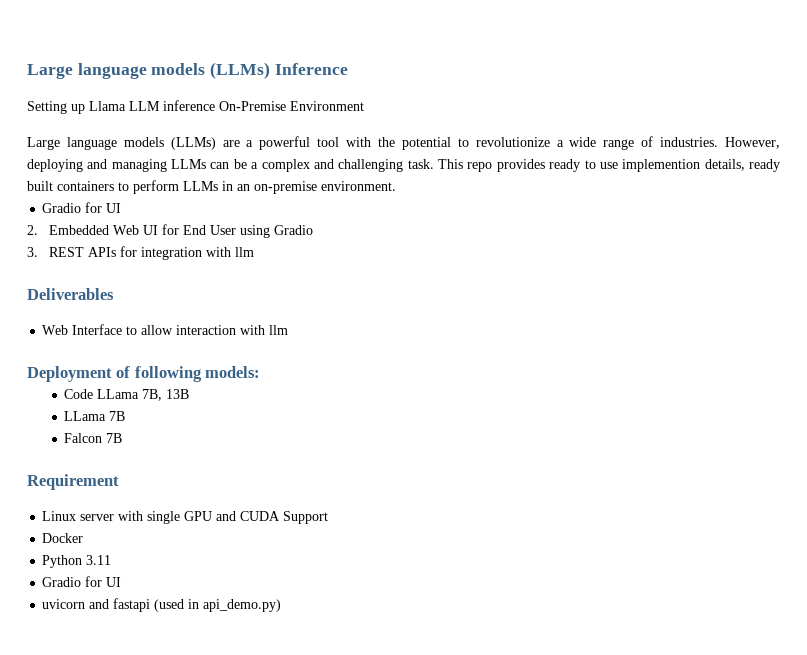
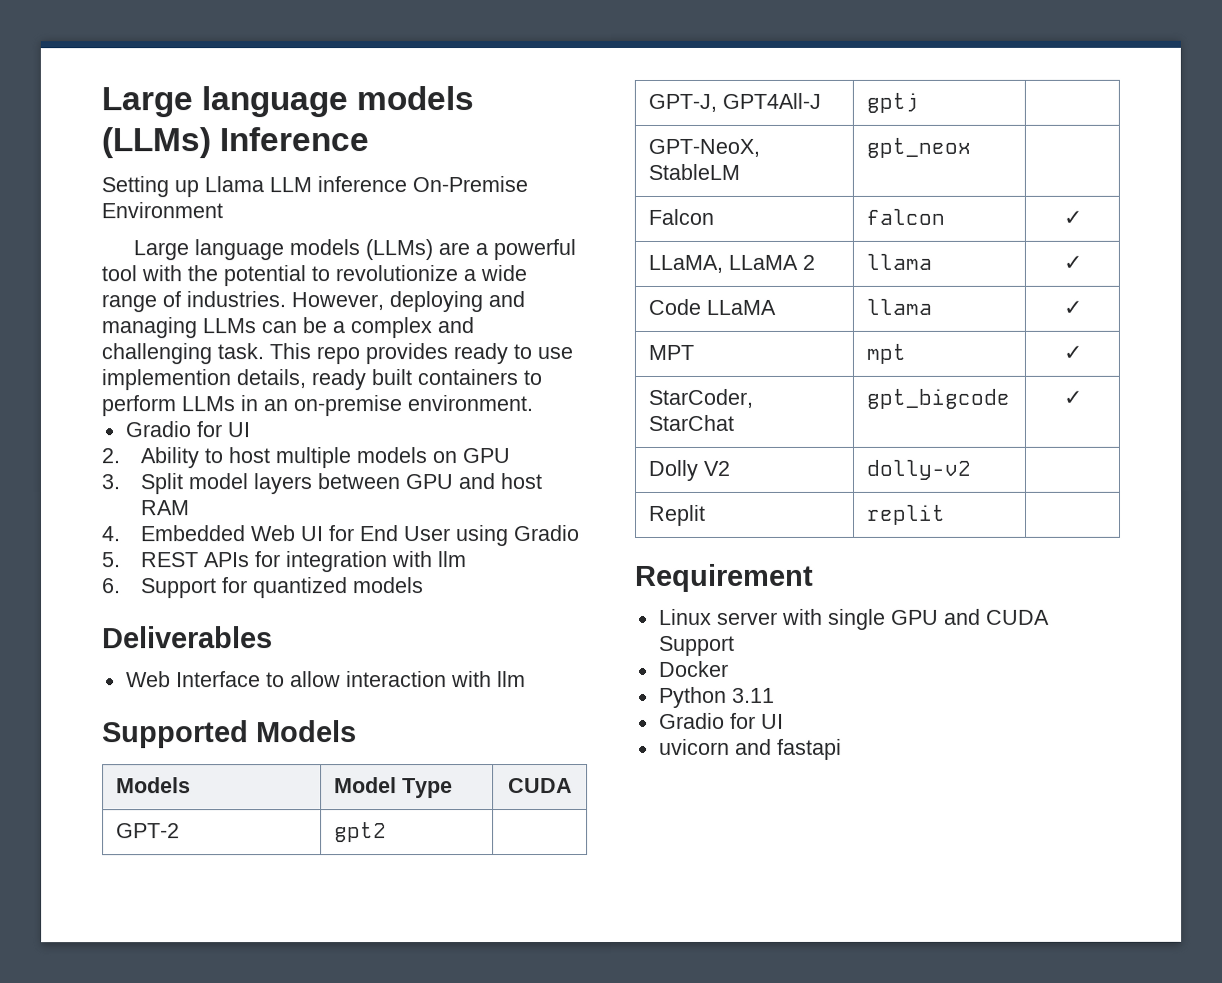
(38, 230) none -> [140,447,511,469] [101,473,543,495] [141,500,191,516] [102,526,121,542] Ability to host multiple models on GPU // 3. Split model layers between GPU and host RAM // 4.
[27,247,38,257] 3. -> [102,552,121,568] 5.
(254, 252) none -> [102,577,425,599] // 6. Support for quantized models
[27,366,261,382] [64,389,190,401] [64,411,126,421] [64,433,123,443] Deployment of following models: // Code LLama 7B, 13B // LLama 7B // Falcon 7B -> [102,720,357,749] [116,777,192,794] [334,777,454,799] [507,778,573,794] [116,823,181,839] [334,822,388,843] [648,92,822,112] [866,92,920,113] [648,138,761,157] [648,163,741,180] [866,137,972,158] [648,208,715,225] [866,208,946,225] [1062,210,1082,225] [648,254,816,273] [866,253,933,270] [1062,255,1082,270] [648,298,777,315] [866,298,933,315] [1062,300,1082,315] [648,344,695,360] [866,343,907,364] [1062,345,1082,360] [648,388,754,408] [648,414,735,431] [866,388,1011,409] [1062,390,1082,405] [648,459,731,481] [866,459,972,480] [649,504,707,526] [867,504,947,525] Supported Models // Models | Model Type | CUDA // GPT-2 | gpt2 | // GPT-J, GPT4All-J | gptj | // GPT-NeoX, StableLM | gpt_neox | // Falcon | falcon | ✓ // LLaMA, LLaMA 2 | llama | ✓ // Code LLaMA | llama | ✓ // MPT | mpt | ✓ // StarCoder, StarChat | gpt_bigcode | ✓ // Dolly V2 | dolly-v2 | // Replit | replit |
[154,599,282,612] (used in api_demo.py) -> (842, 749) none

